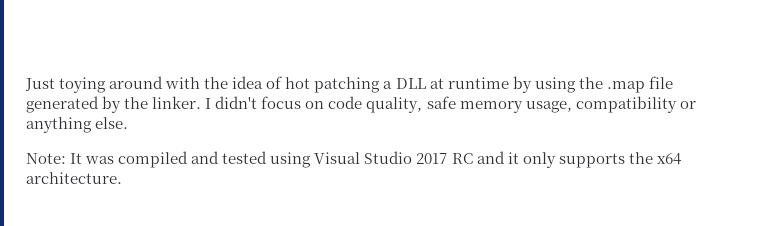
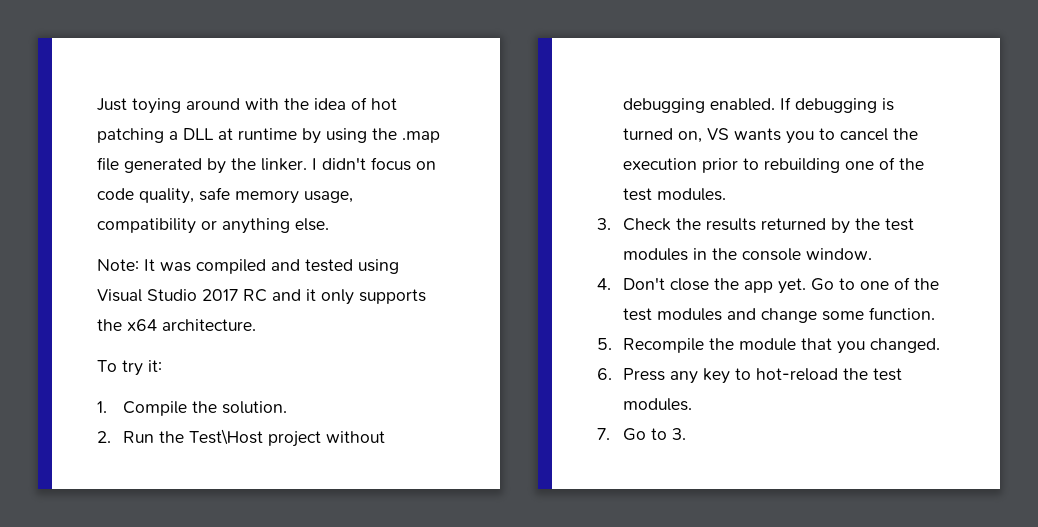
(122, 178) none -> [97,360,162,376] [97,401,288,416] [97,429,386,447] [623,97,895,113] [623,128,919,144] [623,157,925,173] [623,188,727,201] [597,218,915,234] [623,248,873,261] [597,277,940,294] [623,307,936,323] [597,338,941,354] [597,368,903,384] [623,398,693,411] [597,428,687,441] // To try it: // 1. Compile the solution. // 2. Run the Test\Host project without debugging enabled. If debugging is turned on, VS wants you to cancel the execution prior to rebuilding one of the test modules. // 3. Check the results returned by the test modules in the console window. // 4. Don't close the app yet. Go to one of the test modules and change some function. // 5. Recompile the module that you changed. // 6. Press any key to hot-reload the test modules. // 7. Go to 3.

